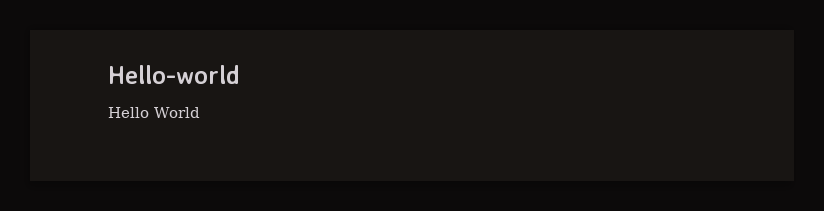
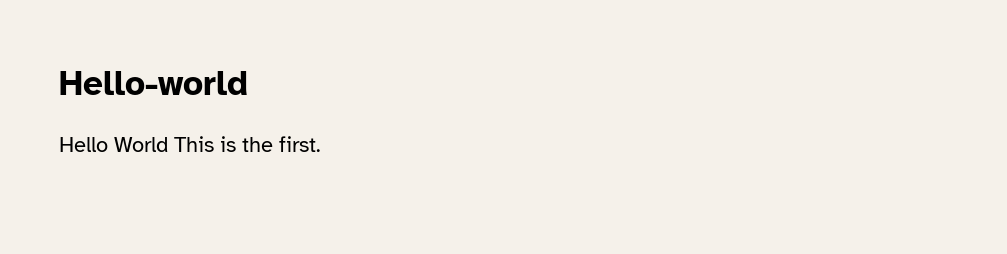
(200, 112) none -> [174,136,321,152] This is the first.

